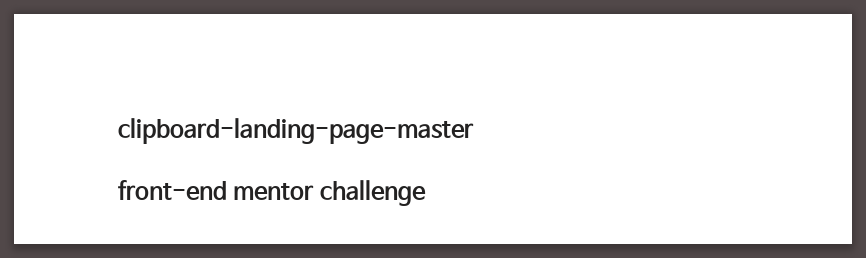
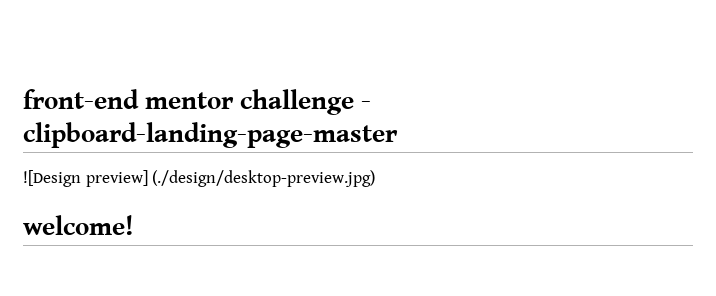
[118,118,474,144] clipboard-landing-page-master // -> (23, 99) none
(426, 193) none -> [361,101,372,109] [23,122,398,148] [23,170,376,187] [23,215,134,235] - clipboard-landing-page-master // ![Design preview] (./design/desktop-preview.jpg) // welcome!

